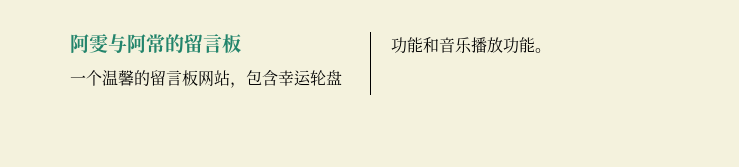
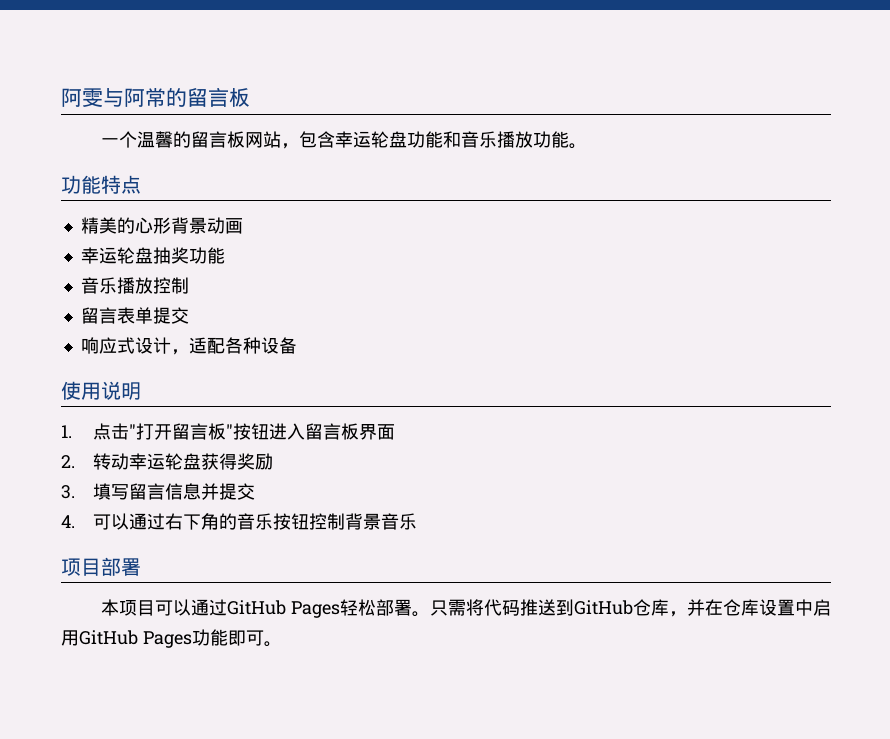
(551, 50) none -> [61,175,141,194] [80,217,243,234] [80,247,225,264] [80,277,189,294] [80,307,189,324] [80,337,297,355] [61,381,141,400] [61,423,395,440] [61,453,273,470] [61,483,255,500] [61,513,417,530] [61,557,141,576] [100,599,831,618] [61,629,282,648] // 功能特点 // 精美的心形背景动画 // 幸运轮盘抽奖功能 // 音乐播放控制 // 留言表单提交 // 响应式设计，适配各种设备 // 使用说明 // 1.点击"打开留言板"按钮进入留言板界面 // 2.转动幸运轮盘获得奖励 // 3.填写留言信息并提交 // 4.可以通过右下角的音乐按钮控制背景音乐 // 项目部署 // 本项目可以通过GitHub Pages轻松部署。只需将代码推送到GitHub仓库，并在仓库设置中启用GitHub Pages功能即可。

